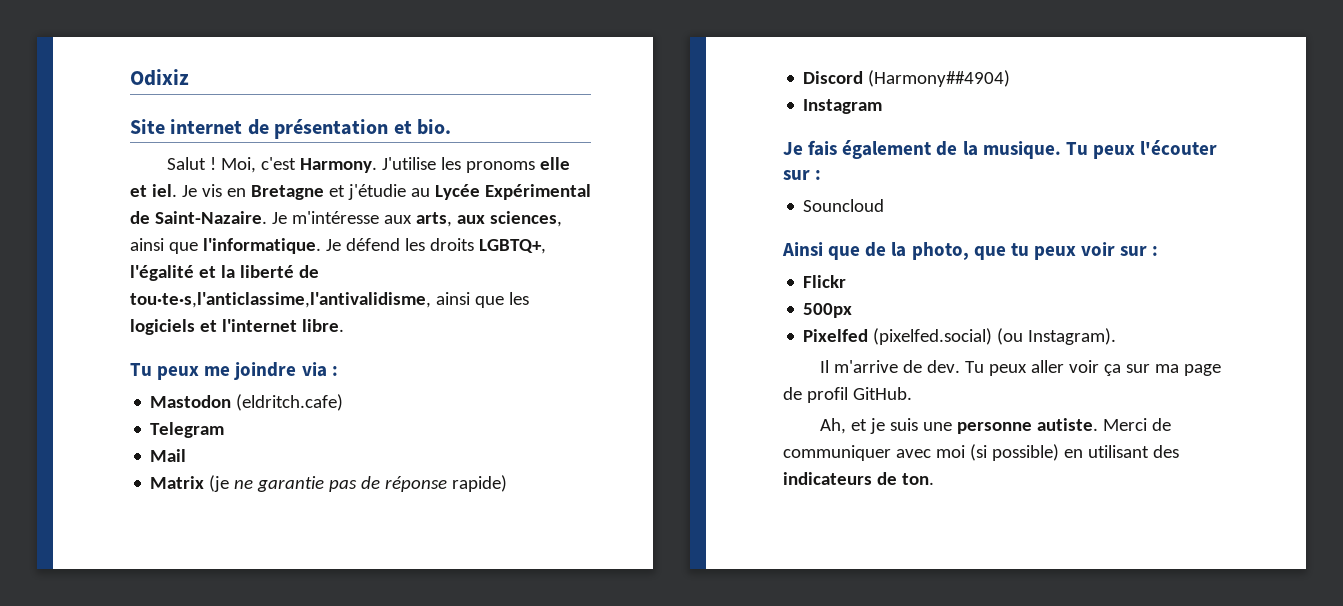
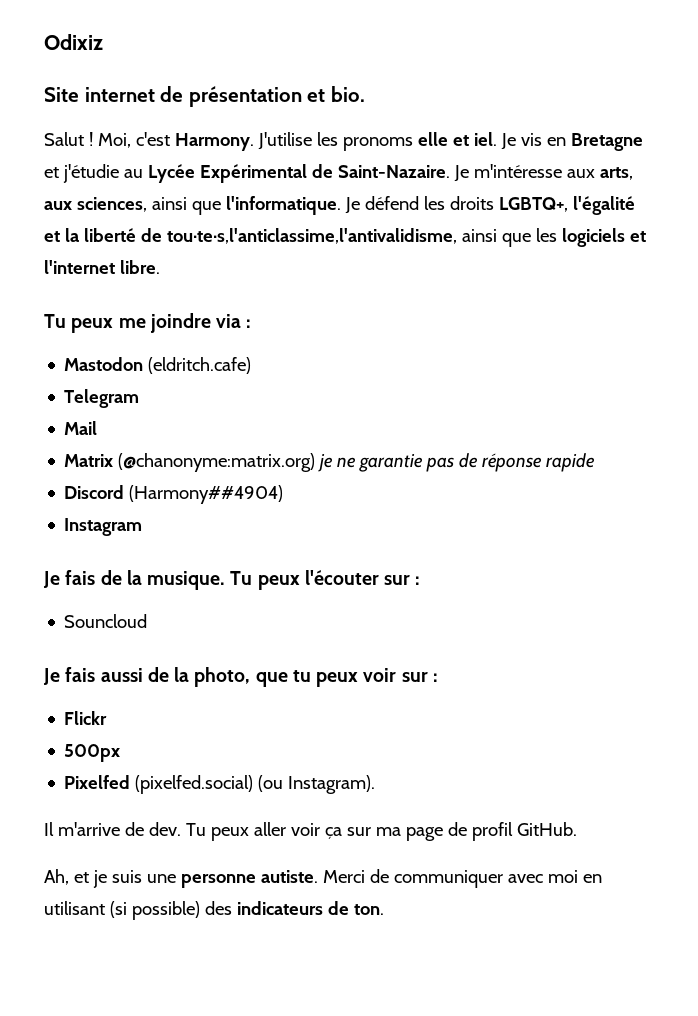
[209,475,230,492] (je -> [118,453,334,472] (@chanonyme:matrix.org) je
[452,475,508,492] rapide) -> [546,453,596,472] rapide
[842,140,932,159] également -> (96, 577) none
[782,242,861,260] Ainsi que -> [43,667,143,685] Je fais aussi
[969,444,1149,461] (si possible) en utilisant -> [582,874,602,883] [44,901,200,920] en utilisant (si possible)

